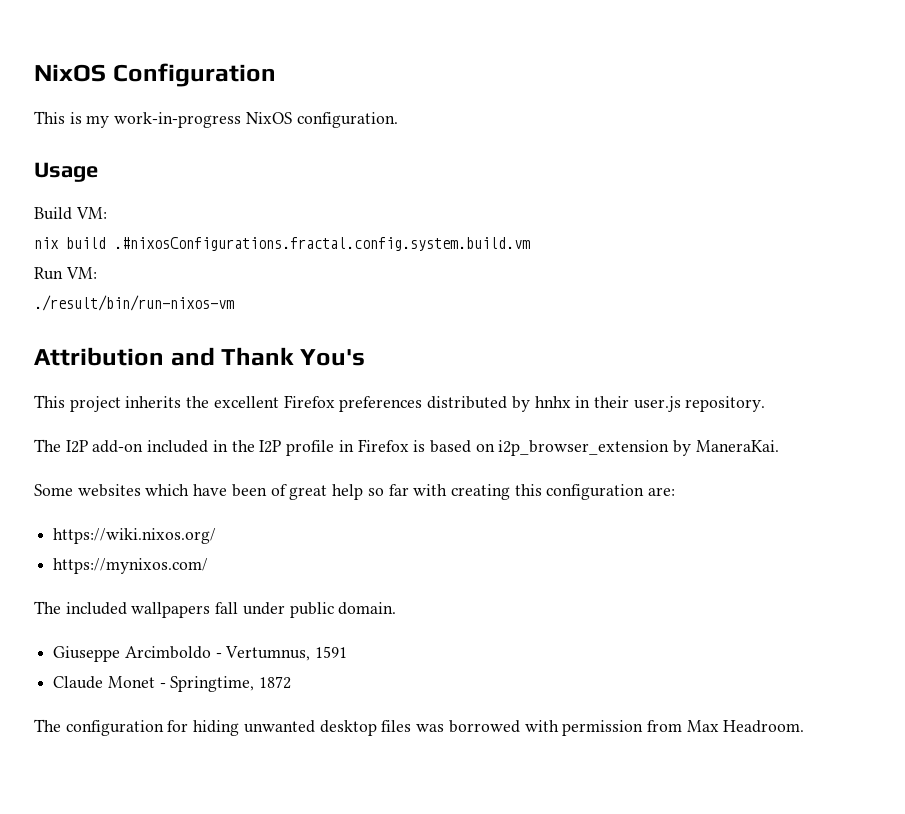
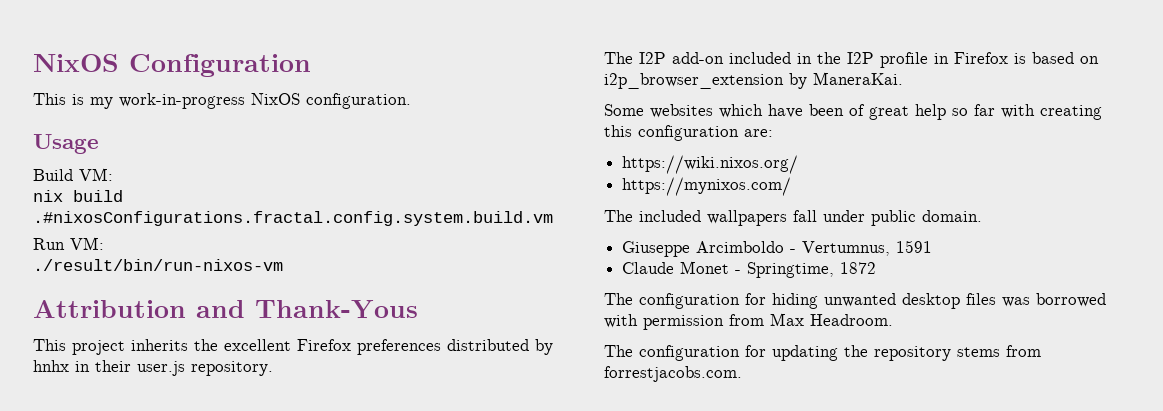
[221,347,365,366] Thank You's -> [255,300,418,319] Thank-Yous
(805, 726) none -> [604,345,1041,361] [604,366,742,382] // The configuration for updating the repository stems from forrestjacobs.com.

